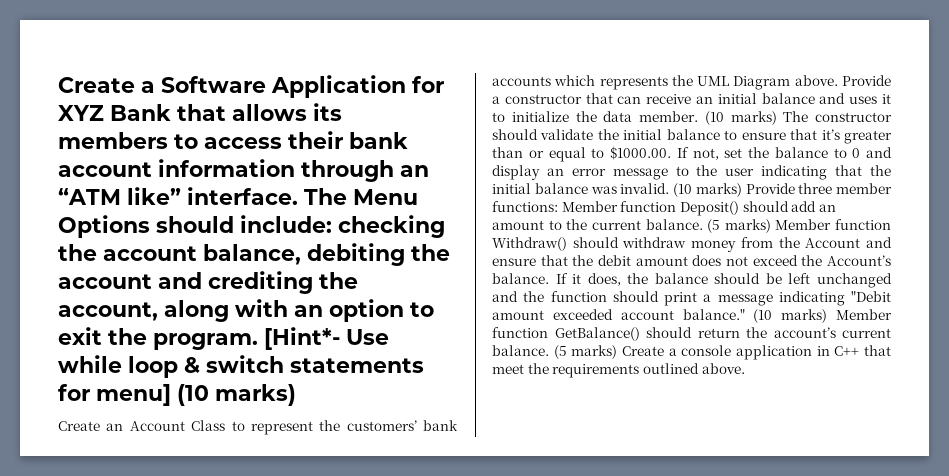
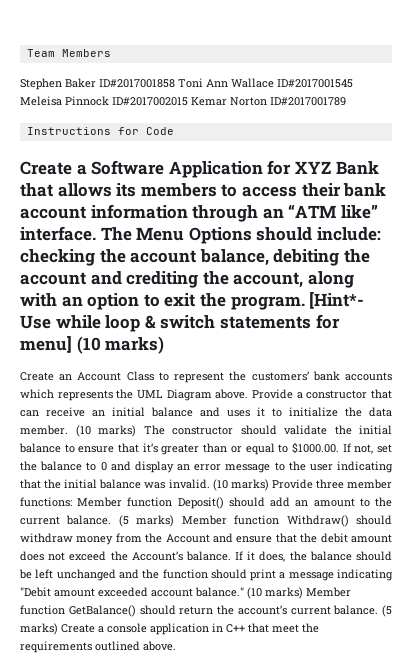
(58, 85) none -> [26,49,111,57] [20,78,353,90] [20,96,346,106] [26,127,174,135] Team Members // Stephen Baker ID#2017001858 Toni Ann Wallace ID#2017001545 Meleisa Pinnock ID#2017002015 Kemar Norton ID#2017001789 // Instructions for Code //

